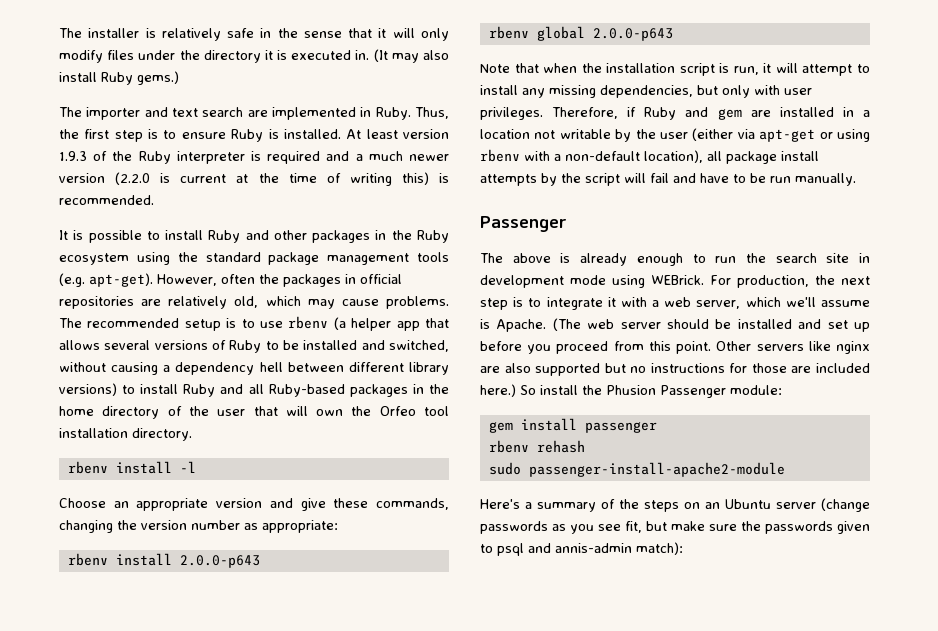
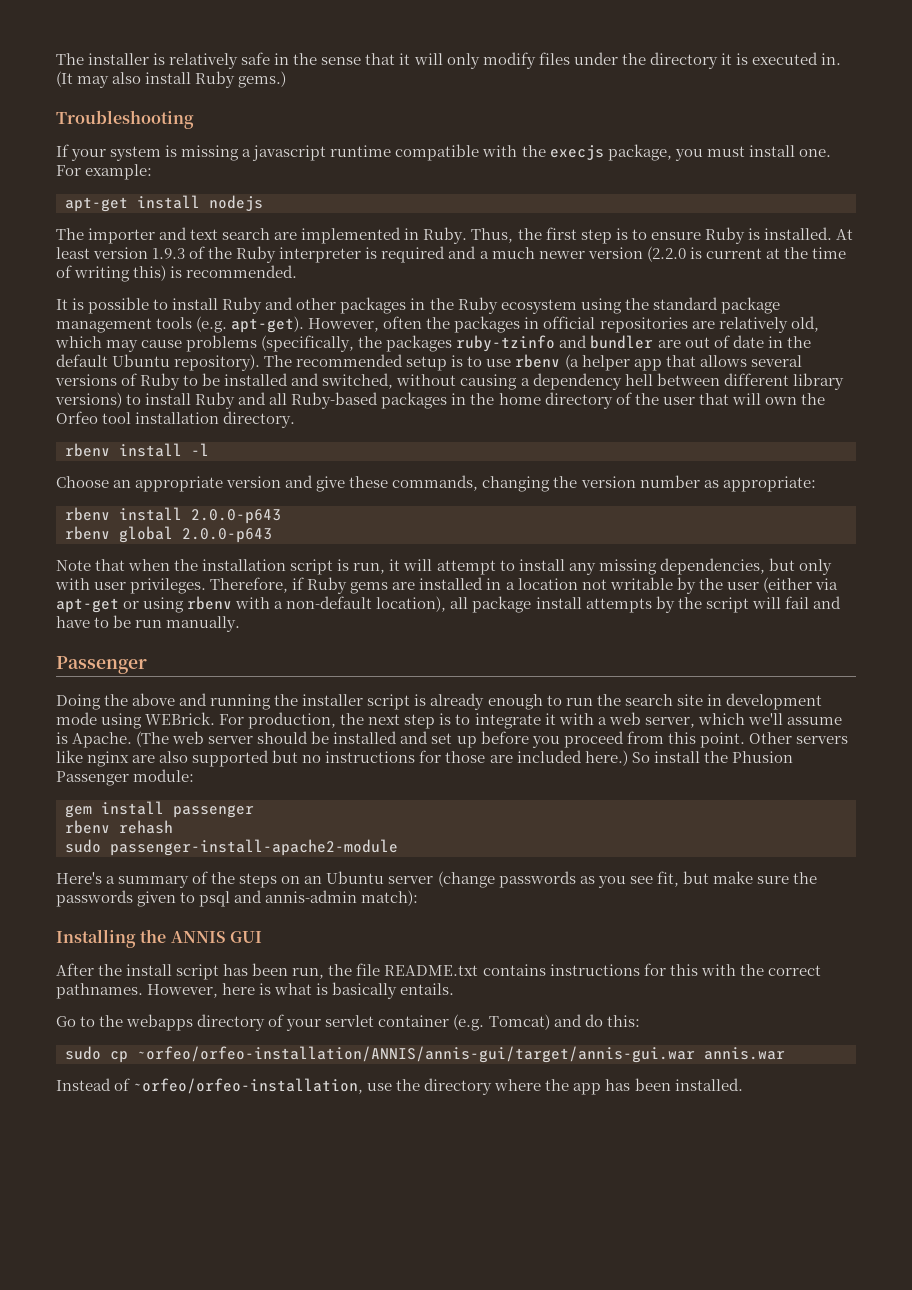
(179, 78) none -> [56,110,194,129] [56,144,831,161] [56,164,153,180] [65,195,263,212] // Troubleshooting // If your system is missing a javascript runtime compatible with the execjs package, you must install one. For example: // apt-get install nodejs
[386,296,449,309] problems. -> [186,335,811,352] [56,354,261,371] problems (specifically, the packages ruby-tzinfo and bundler are out of date in the default Ubuntu repository).
[685,107,742,120] and gem -> [350,582,389,594] gems
[480,253,551,263] The above -> [56,693,411,710] Doing the above and running the installer script
(683, 548) none -> [56,929,262,948] [56,963,821,980] [56,982,455,999] [56,1014,640,1031] [65,1046,785,1063] [56,1078,743,1095] // Installing the ANNIS GUI // After the install script has been run, the file README.txt contains instructions for this with the correct pathnames. However, here is what is basically entails. // Go to the webapps directory of your servlet container (e.g. Tomcat) and do this: // sudo cp ~orfeo/orfeo-installation/ANNIS/annis-gui/target/annis-gui.war annis.war // Instead of ~orfeo/orfeo-installation, use the directory where the app has been installed.

